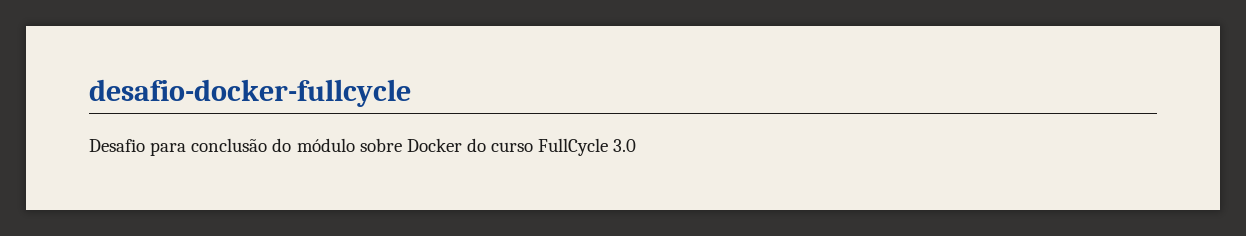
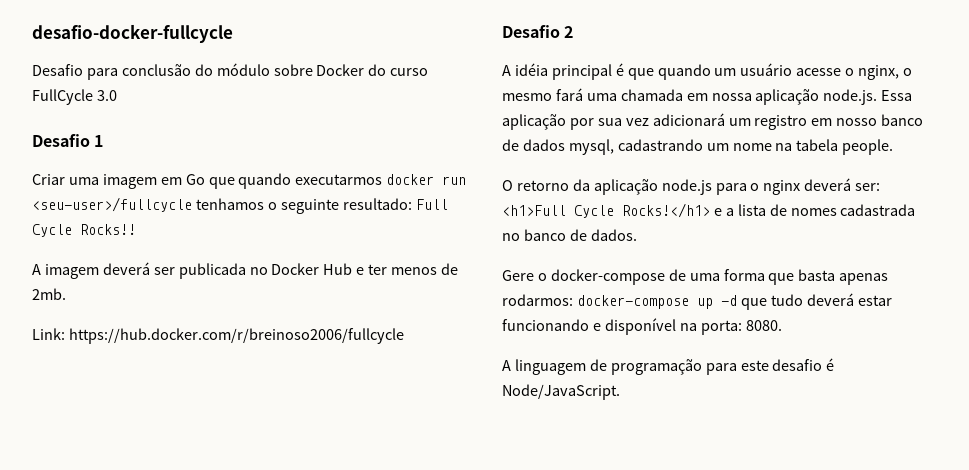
(637, 145) none -> [32,134,104,147] [32,173,467,189] [32,197,448,214] [32,224,136,237] [32,262,459,279] [32,288,66,300] [32,328,404,344] [502,25,574,38] [502,63,913,80] [502,88,913,105] [502,113,924,130] [502,139,894,155] [502,178,881,195] [502,203,916,218] [502,229,637,241] [502,269,889,285] [502,293,892,310] [502,318,782,335] [502,358,835,375] [502,384,620,400] // Desafio 1 // Criar uma imagem em Go que quando executarmos docker run <seu-user>/fullcycle tenhamos o seguinte resultado: Full Cycle Rocks!! // A imagem deverá ser publicada no Docker Hub e ter menos de 2mb. // Link: https://hub.docker.com/r/breinoso2006/fullcycle // Desafio 2 // A idéia principal é que quando um usuário acesse o nginx, o mesmo fará uma chamada em nossa aplicação node.js. Essa aplicação por sua vez adicionará um registro em nosso banco de dados mysql, cadastrando um nome na tabela people. // O retorno da aplicação node.js para o nginx deverá ser: <h1>Full Cycle Rocks!</h1> e a lista de nomes cadastrada no banco de dados. // Gere o docker-compose de uma forma que basta apenas rodarmos: docker-compose up -d que tudo deverá estar funcionando e disponível na porta: 8080. // A linguagem de programação para este desafio é Node/JavaScript.

